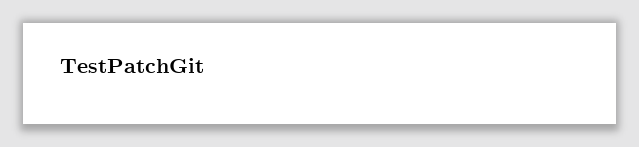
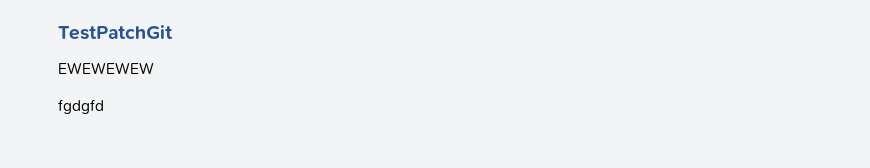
(204, 65) none -> [58,62,154,74] [58,99,104,114] // EWEWEWEW // fgdgfd

